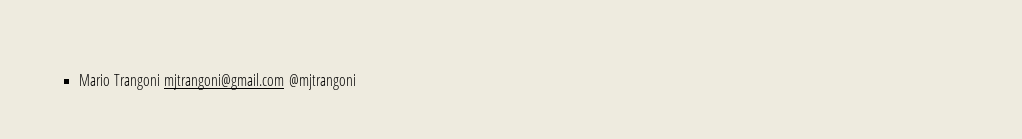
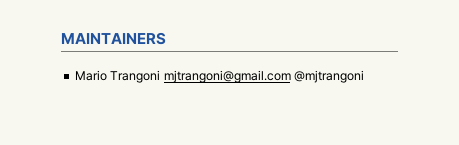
(78, 80) none -> [61,32,166,45] MAINTAINERS //

